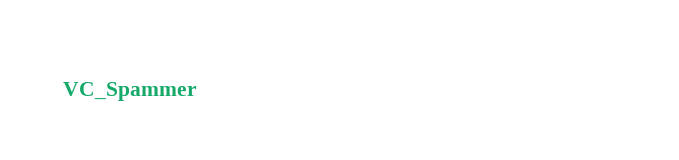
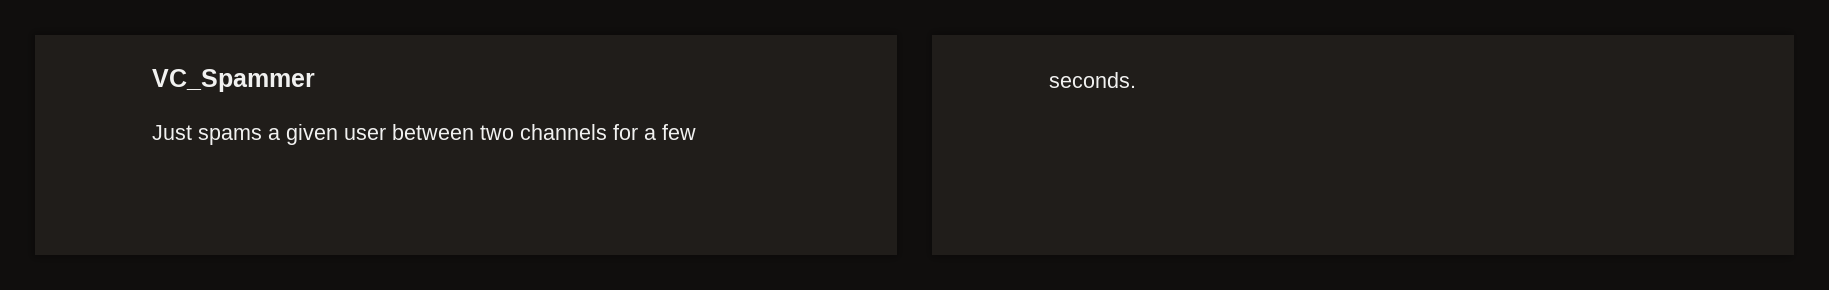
(197, 91) none -> [152,124,696,145] [1049,72,1136,88] // Just spams a given user between two channels for a few seconds.

